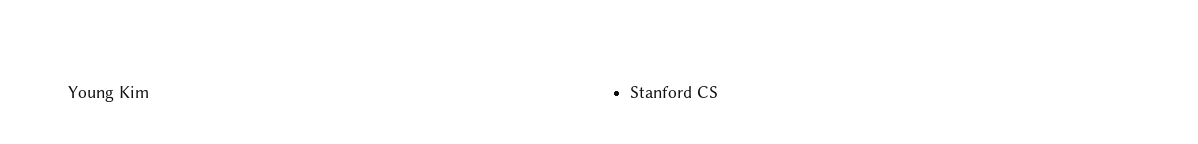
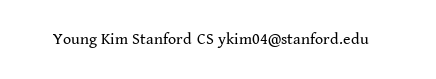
(149, 92) // -> (129, 38) none
(718, 92) none -> [216,32,369,48] ykim04@stanford.edu

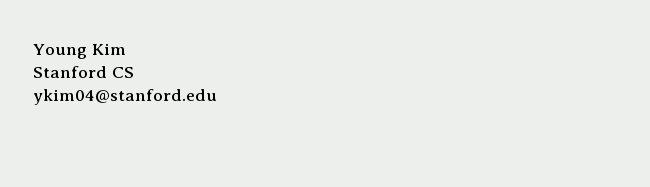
(129, 38) none -> (126, 49) //
(214, 39) none -> (134, 72) //

